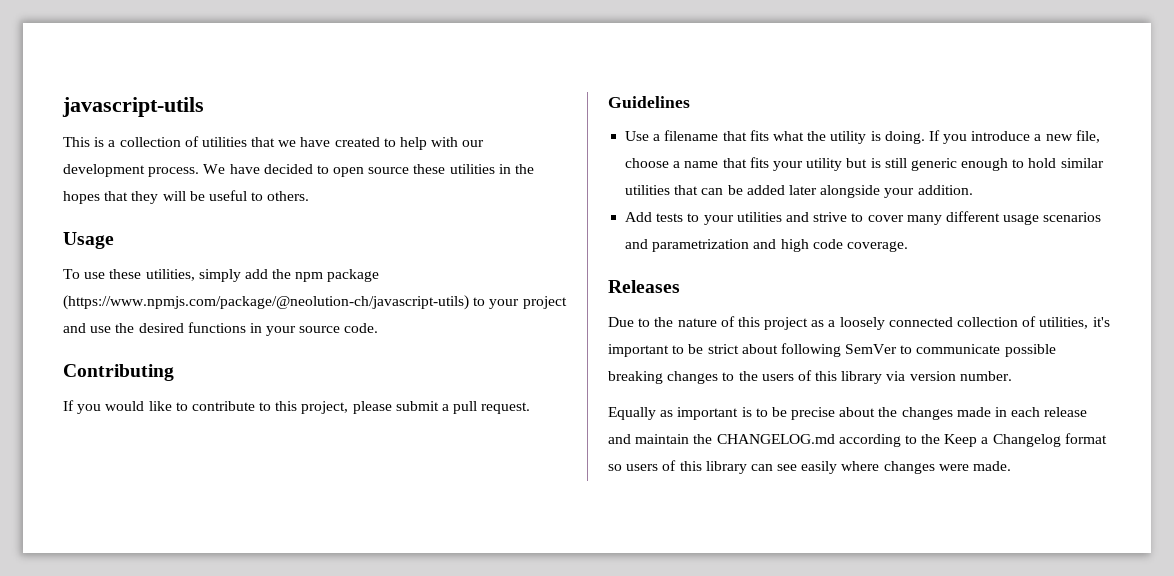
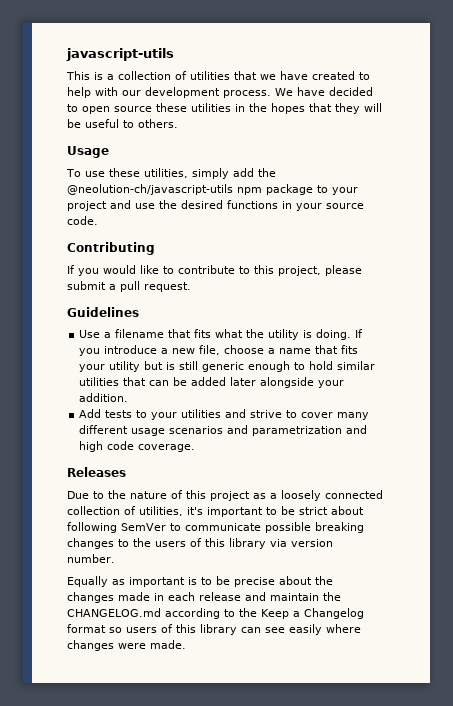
(292, 274) none -> [67,184,233,195] @neolution-ch/javascript-utils
[63,295,469,310] (https://www.npmjs.com/package/@neolution-ch/javascript-utils) -> (313, 189) none

